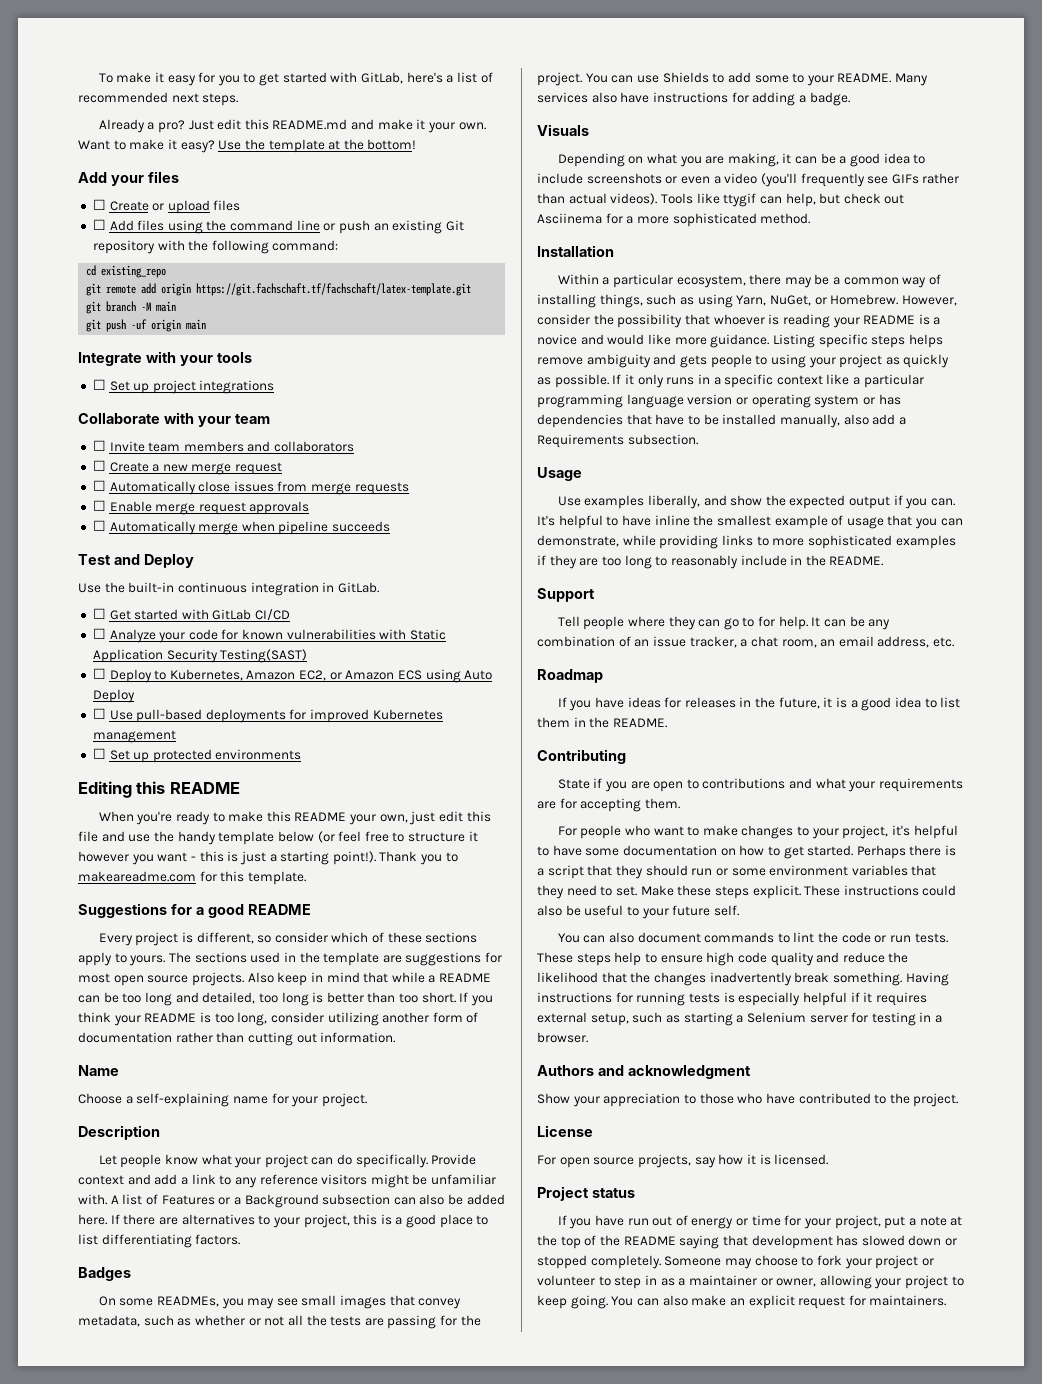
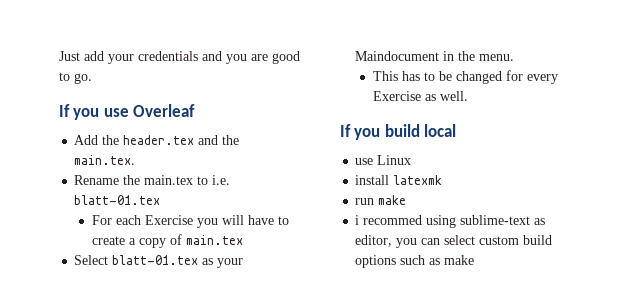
[98,72,493,86] [78,92,239,106] [98,119,486,133] [78,139,417,153] [78,171,179,186] [92,199,241,214] [92,219,464,234] [92,240,339,254] [86,265,167,278] [86,283,472,296] [86,301,177,314] [86,319,207,332] [78,351,252,366] [92,379,275,394] [78,412,270,427] [92,440,355,452] [92,460,283,475] [92,480,409,495] [92,500,310,515] [92,520,391,535] [78,554,194,568] [78,582,379,596] [92,608,291,620] [92,628,447,643] [92,649,308,663] [92,668,493,683] [92,689,135,703] [92,708,443,723] [92,730,176,743] [92,748,302,763] [78,781,240,798] [98,811,491,825] [78,831,478,845] [78,851,458,865] [78,871,306,885] [78,903,311,918] [98,932,478,946] [78,952,503,966] [78,972,492,986] [78,992,494,1006] [78,1012,479,1026] [78,1032,396,1046] [78,1065,119,1076] [78,1093,367,1107] [78,1125,160,1140] [98,1154,477,1168] [78,1174,497,1188] [78,1194,505,1208] [78,1214,489,1228] [78,1234,241,1248] [78,1267,131,1281] [98,1295,462,1309] [78,1315,481,1329] [537,72,929,86] [537,92,850,106] [537,124,589,136] [557,153,926,167] [537,173,960,187] [537,193,905,207] [537,213,811,227] [537,245,614,257] [557,274,942,288] [537,294,957,308] [537,314,941,328] [537,334,943,348] [537,354,950,368] [537,374,924,388] [537,394,901,408] [537,414,906,428] [537,434,698,448] [537,467,582,481] [557,495,956,509] [537,515,963,529] [537,535,956,549] [537,555,884,569] [537,588,595,602] [557,616,891,630] [537,636,955,648] [537,669,603,683] [557,697,961,711] [537,717,667,728] [537,749,626,764] [557,778,964,792] [537,798,680,812] [557,825,958,839] [537,845,957,859] [537,865,937,879] [537,885,957,899] [537,905,739,919] [557,932,948,943] [537,952,909,966] [537,972,949,986] [537,992,927,1006] [537,1012,943,1026] [537,1032,588,1043] [537,1065,751,1079] [537,1093,959,1107] [537,1125,593,1137] [537,1154,829,1168] [537,1186,635,1201] [557,1215,963,1229] [537,1235,958,1249] [537,1255,934,1269] [537,1275,964,1289] [537,1295,947,1309] To make it easy for you to get started with GitLab, here's a list of recommended next steps. // Already a pro? Just edit this README.md and make it your own. Want to make it easy? Use the template at the bottom! // Add your files // ☐ Create or upload files // ☐ Add files using the command line or push an existing Git repository with the following command: // cd existing_repo // git remote add origin https://git.fachschaft.tf/fachschaft/latex-template.git // git branch -M main // git push -uf origin main // Integrate with your tools // ☐ Set up project integrations // Collaborate with your team // ☐ Invite team members and collaborators // ☐ Create a new merge request // ☐ Automatically close issues from merge requests // ☐ Enable merge request approvals // ☐ Automatically merge when pipeline succeeds // Test and Deploy // Use the built-in continuous integration in GitLab. // ☐ Get started with GitLab CI/CD // ☐ Analyze your code for known vulnerabilities with Static Application Security Testing(SAST) // ☐ Deploy to Kubernetes, Amazon EC2, or Amazon ECS using Auto Deploy // ☐ Use pull-based deployments for improved Kubernetes management // ☐ Set up protected environments // Editing this README // When you're ready to make this README your own, just edit this file and use the handy template below (or feel free to structure it however you want - this is just a starting point!). Thank you to makeareadme.com for this template. // Suggestions for a good README // Every project is different, so consider which of these sections apply to yours. The sections used in the template are suggestions for most open source projects. Also keep in mind that while a README can be too long and detailed, too long is better than too short. If you think your README is too long, consider utilizing another form of documentation rather than cutting out information. // Name // Choose a self-explaining name for your project. // Description // Let people know what your project can do specifically. Provide context and add a link to any reference visitors might be unfamiliar with. A list of Features or a Background subsection can also be added here. If there are alternatives to your project, this is a good place to list differentiating factors. // Badges // On some READMEs, you may see small images that convey metadata, such as whether or not all the tests are passing for the project. You can use Shields to add some to your README. Many services also have instructions for adding a badge. // Visuals // Depending on what you are making, it can be a good idea to include screenshots or even a video (you'll frequently see GIFs rather than actual videos). Tools like ttygif can help, but check out Asciinema for a more sophisticated method. // Installation // Within a particular ecosystem, there may be a common way of installing things, such as using Yarn, NuGet, or Homebrew. However, consider the possibility that whoever is reading your README is a novice and would like more guidance. Listing specific steps helps remove ambiguity and gets people to using your project as quickly as possible. If it only runs in a specific context like a particular programming language version or operating system or has dependencies that have to be installed manually, also add a Requirements subsection. // Usage // Use examples liberally, and show the expected output if you can. It's helpful to have inline the smallest example of usage that you can demonstrate, while providing links to more sophisticated examples if they are too long to reasonably include in the README. // Support // Tell people where they can go to for help. It can be any combination of an issue tracker, a chat room, an email address, etc. // Roadmap // If you have ideas for releases in the future, it is a good idea to list them in the README. // Contributing // State if you are open to contributions and what your requirements are for accepting them. // For people who want to make changes to your project, it's helpful to have some documentation on how to get started. Perhaps there is a script that they should run or some environment variables that they need to set. Make these steps explicit. These instructions could also be useful to your future self. // You can also document commands to lint the code or run tests. These steps help to ensure high code quality and reduce the likelihood that the changes inadvertently break something. Having instructions for running tests is especially helpful if it requires external setup, such as starting a Selenium server for testing in a browser. // Authors and acknowledgment // Show your appreciation to those who have contributed to the project. // License // For open source projects, say how it is licensed. // Project status // If you have run out of energy or time for your project, put a note at the top of the README saying that development has slowed down or stopped completely. Someone may choose to fork your project or volunteer to step in as a maintainer or owner, allowing your project to keep going. You can also make an explicit request for maintainers. -> [59,51,300,64] [59,72,92,84] [59,104,196,120] [74,135,240,145] [74,155,136,165] [74,175,231,185] [74,195,161,205] [91,215,289,228] [91,234,243,248] [74,255,244,268] [355,51,515,61] [372,70,558,84] [372,91,468,101] [340,124,457,140] [355,155,412,165] [355,175,443,185] [355,195,407,205] [355,215,546,228] [355,235,553,248] [355,255,475,268] Just add your credentials and you are good to go. // If you use Overleaf // Add the header.tex and the main.tex. // Rename the main.tex to i.e. blatt-01.tex // For each Exercise you will have to create a copy of main.tex // Select blatt-01.tex as your Maindocument in the menu. // This has to be changed for every Exercise as well. // If you build local // use Linux // install latexmk // run make // i recommed using sublime-text as editor, you can select custom build options such as make

